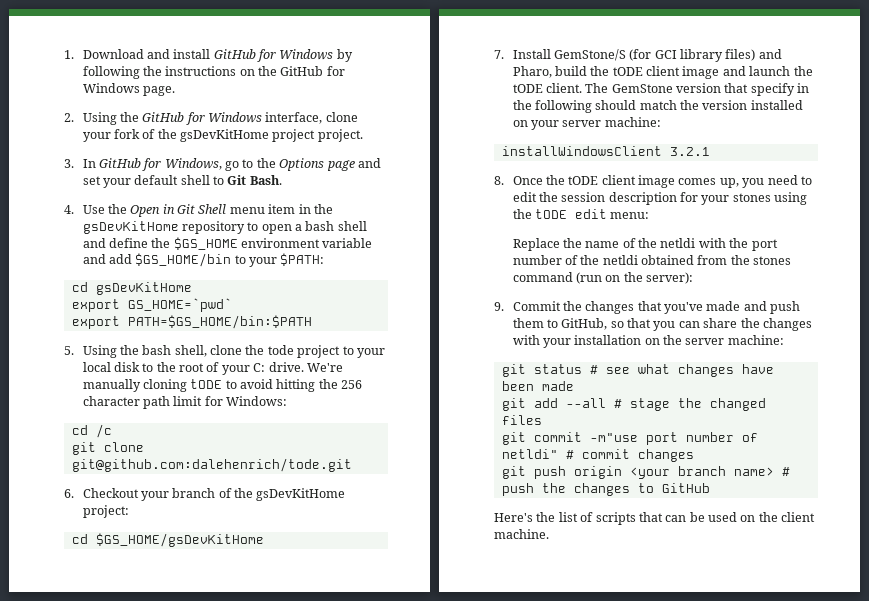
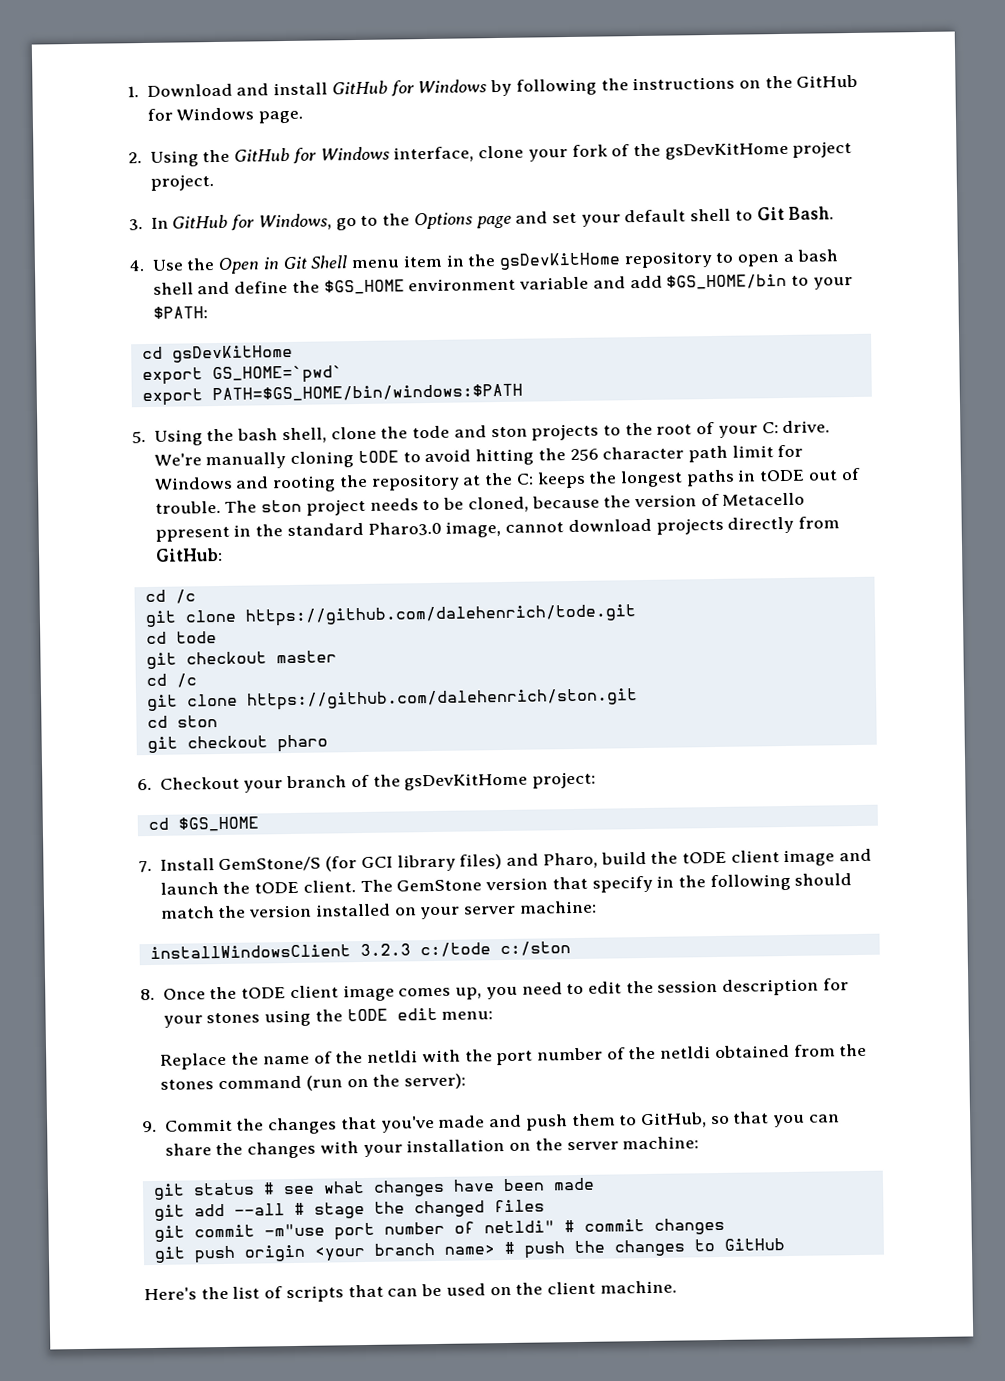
[127,315,312,329] PATH=$GS_HOME/bin:$PATH -> [211,383,523,403] PATH=$GS_HOME/bin/windows:$PATH
[297,345,385,358] [82,362,140,372] project to your local disk -> [453,423,600,441] and ston projects
[226,396,288,406] [71,424,112,438] [71,442,144,455] [71,458,352,472] Windows: // cd /c // git clone git@github.com:dalehenrich/tode.git -> [153,467,861,493] [154,492,806,516] [154,516,841,542] [154,547,223,562] [144,589,196,604] [144,604,637,628] [145,631,217,645] [145,650,337,670] [145,673,197,688] [146,688,638,712] [146,715,218,729] [146,734,328,754] Windows and rooting the repository at the C: keeps the longest paths in tODE out of trouble. The ston project needs to be cloned, because the version of Metacello ppresent in the standard Pharo3.0 image, cannot download projects directly from GitHub: // cd /c // git clone https://github.com/dalehenrich/tode.git // cd tode // git checkout master // cd /c // git clone https://github.com/dalehenrich/ston.git // cd ston // git checkout pharo
[95,533,264,547] $GS_HOME/gsDevKitHome -> [177,816,259,832] $GS_HOME
[669,147,710,156] 3.2.1 -> [359,941,571,958] 3.2.3 c:/tode c:/ston

